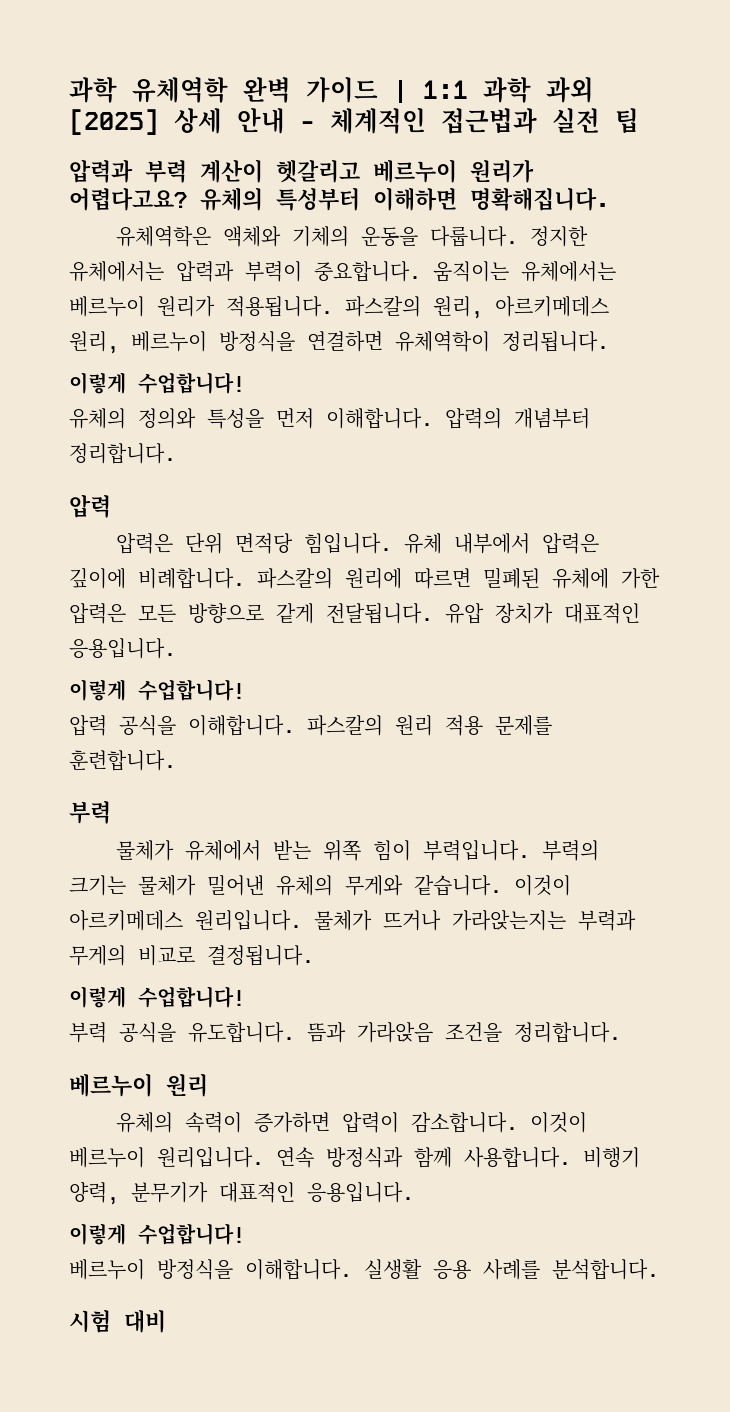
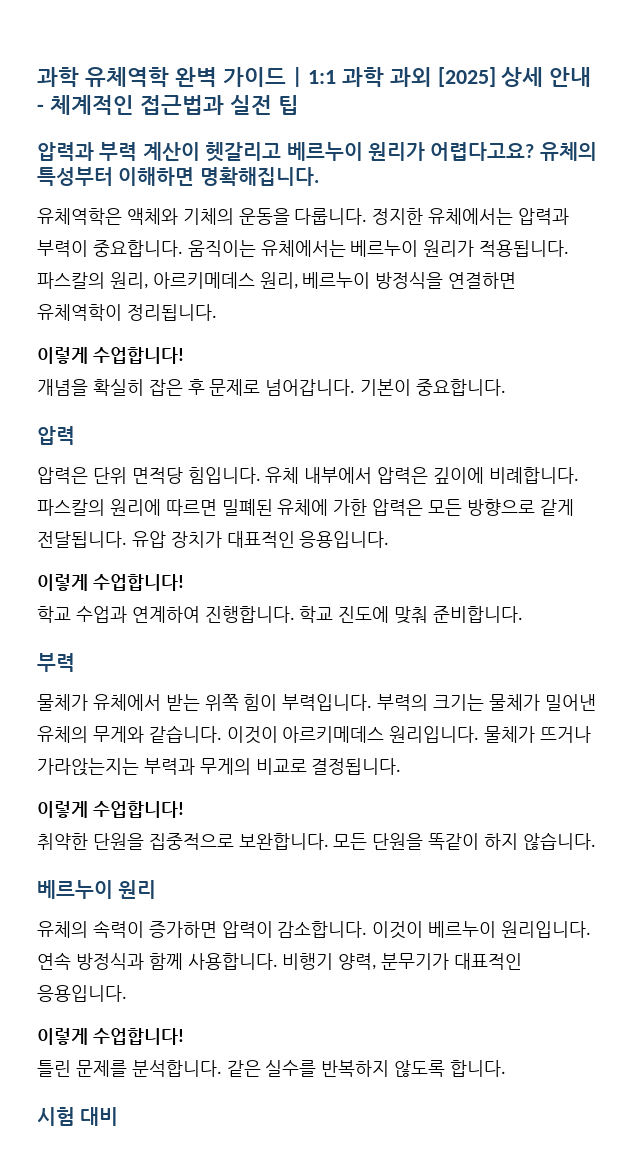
[69,408,590,429] [69,443,176,464] 유체의 정의와 특성을 먼저 이해합니다. 압력의 개념부터 정리합니다. -> [37,379,507,396] 개념을 확실히 잡은 후 문제로 넘어갑니다. 기본이 중요합니다.
[69,715,552,736] [69,750,176,771] 압력 공식을 이해합니다. 파스칼의 원리 적용 문제를 훈련합니다. -> [37,606,524,624] 학교 수업과 연계하여 진행합니다. 학교 진도에 맞춰 준비합니다.
[69,1022,621,1043] 부력 공식을 유도합니다. 뜸과 가라앉음 조건을 정리합니다. -> [37,832,596,850] 취약한 단원을 집중적으로 보완합니다. 모든 단원을 똑같이 하지 않습니다.
[69,1259,659,1280] 베르누이 방정식을 이해합니다. 실생활 응용 사례를 분석합니다. -> [37,1060,507,1077] 틀린 문제를 분석합니다. 같은 실수를 반복하지 않도록 합니다.

